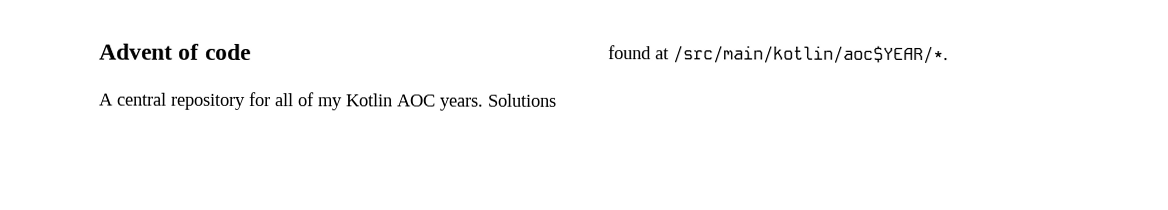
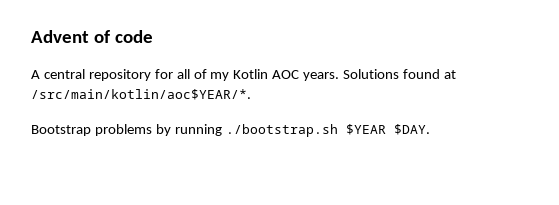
(949, 55) none -> [31,124,430,137] // Bootstrap problems by running ./bootstrap.sh $YEAR $DAY.

